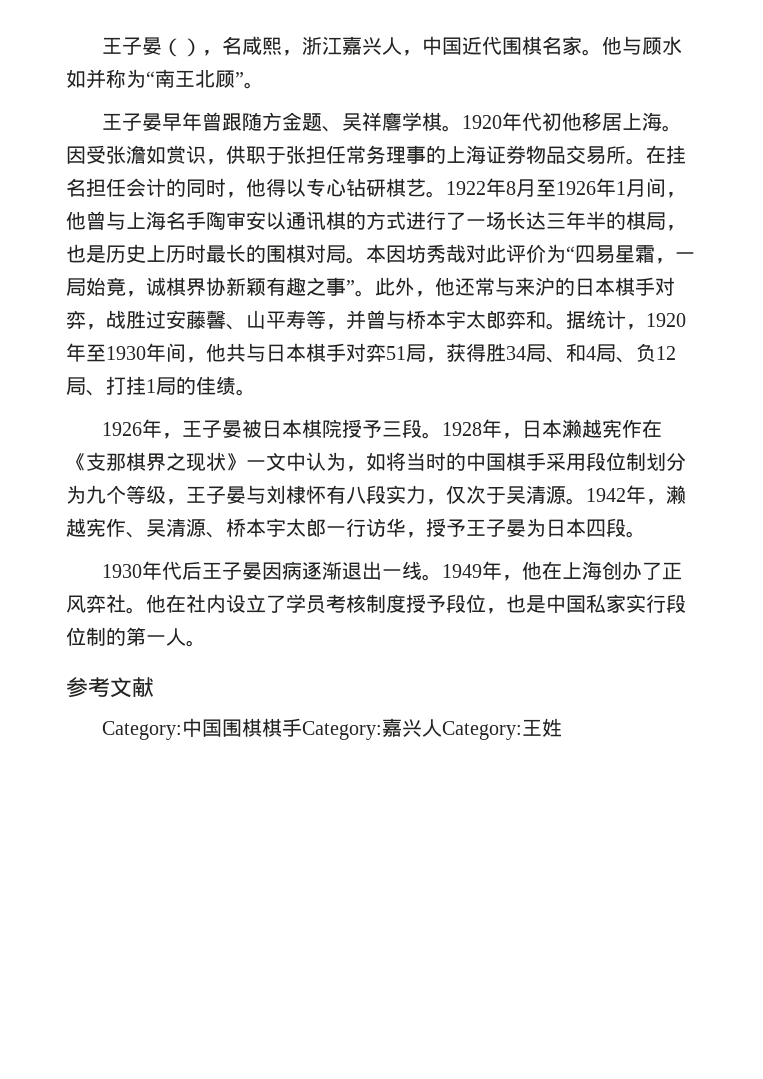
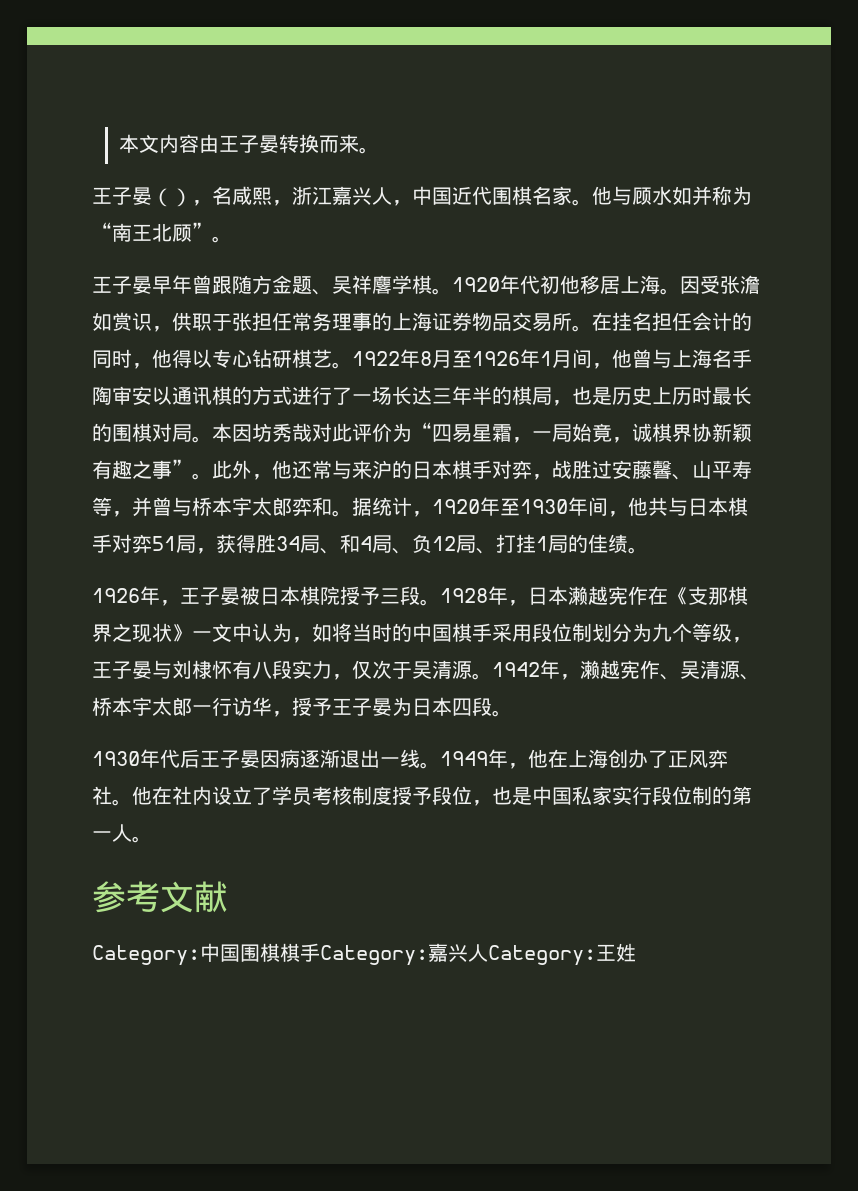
(102, 45) none -> [118,134,379,154] 本文内容由王子晏转换而来。 //

